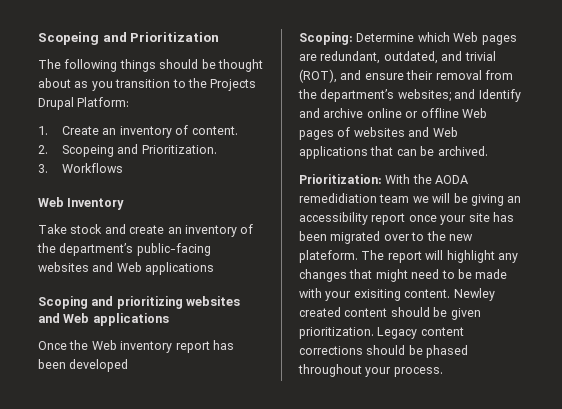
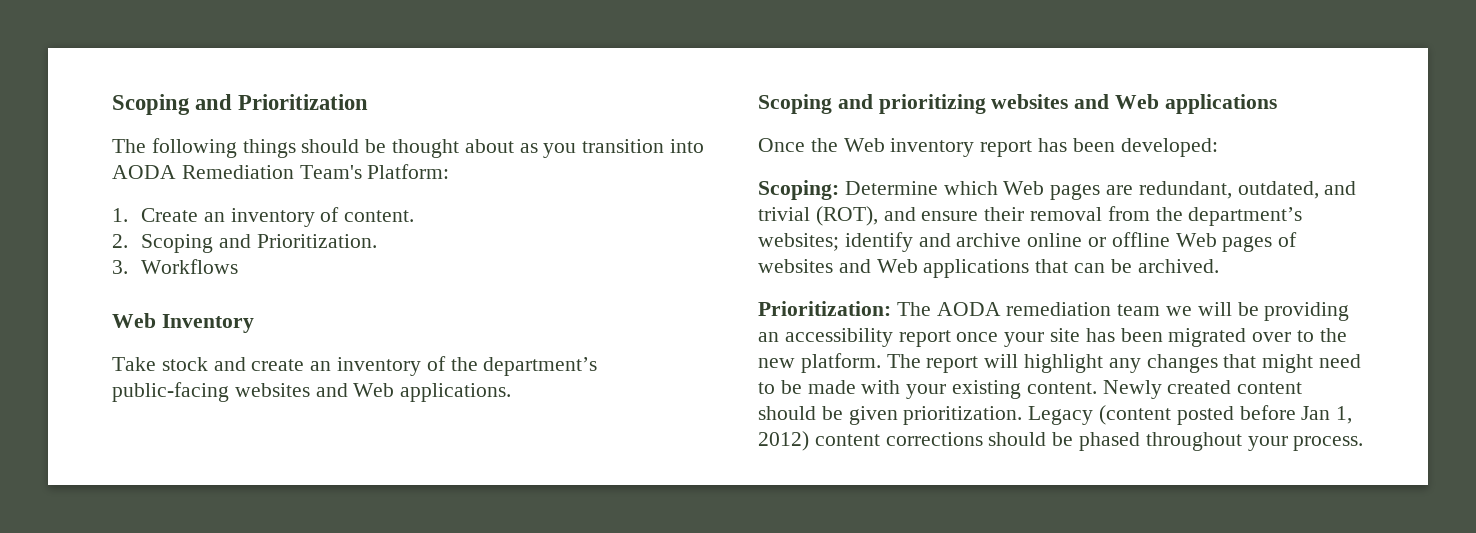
[38,32,99,45] Scopeing -> [112,94,190,115] Scoping
[172,78,257,91] [38,97,74,110] to the Projects Drupal -> [670,139,705,153] [112,165,362,179] into AODA Remediation Team's
[62,145,115,157] Scopeing -> [141,234,214,253] Scoping
[145,262,215,275] applications -> [400,383,512,402] applications.
[69,359,129,372] developed -> [1120,138,1218,157] developed:
[454,89,521,102] and Identify -> [844,232,913,252] identify
[385,174,469,184] [299,193,377,203] With the AODA remedidiation -> [896,302,1112,316] The AODA remediation
[470,194,504,206] giving -> [1264,302,1350,321] providing
[299,250,358,263] plateform. -> [800,353,881,373] platform.
[353,288,495,301] exisiting content. Newley -> [952,380,1162,399] existing content. Newly
(418, 333) none -> [1099,405,1353,425] [758,431,809,451] (content posted before Jan 1, 2012)

